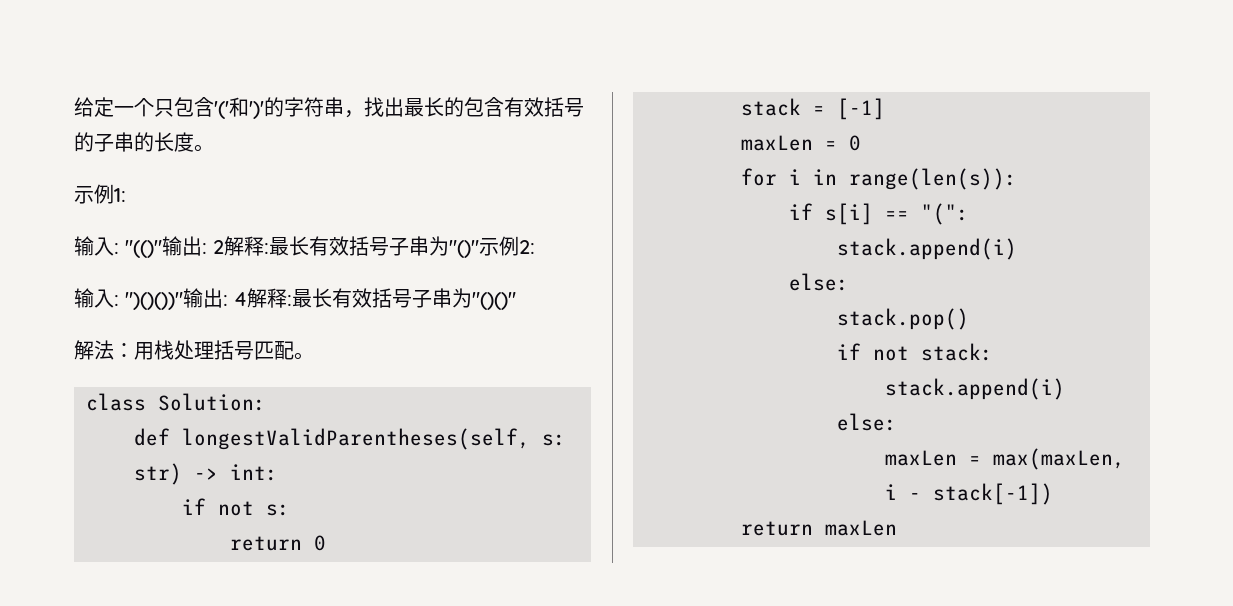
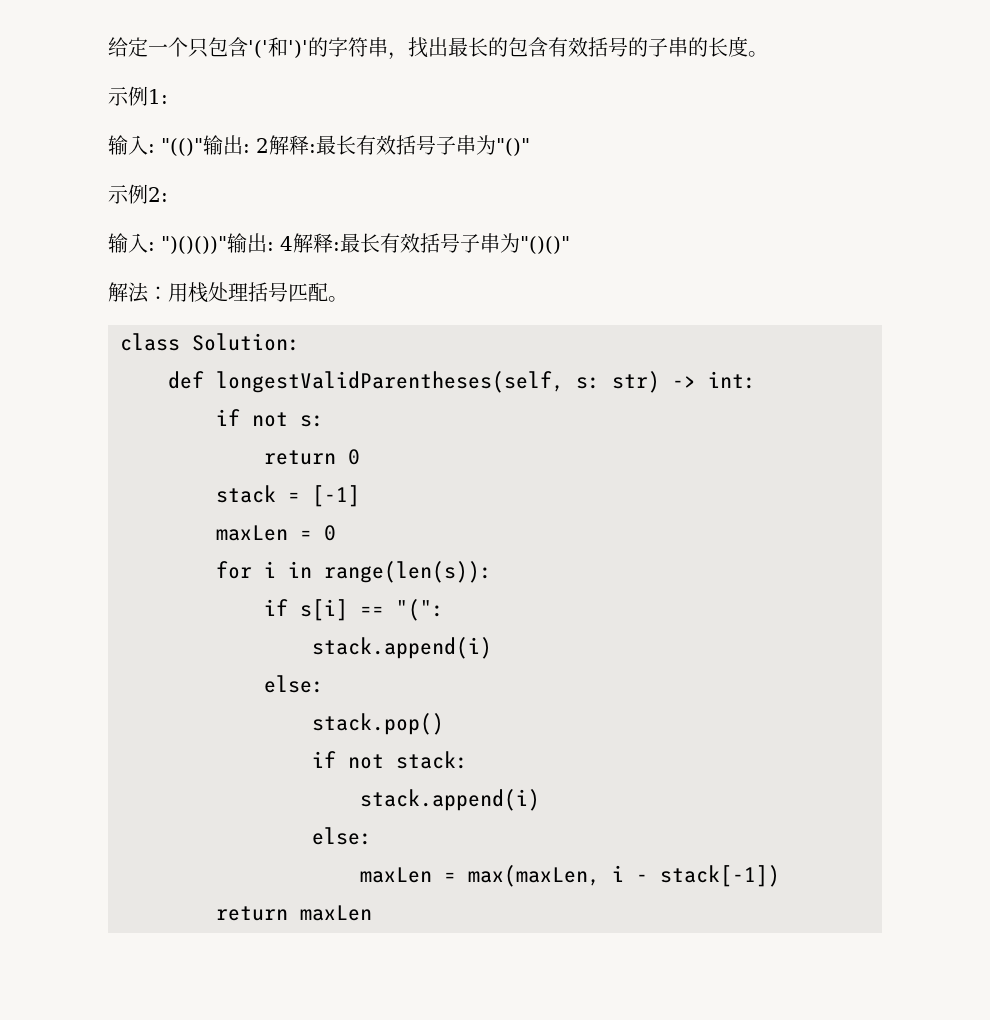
(479, 249) none -> (530, 147) //

